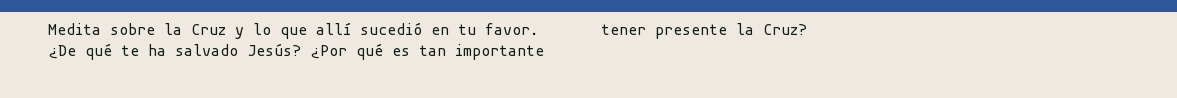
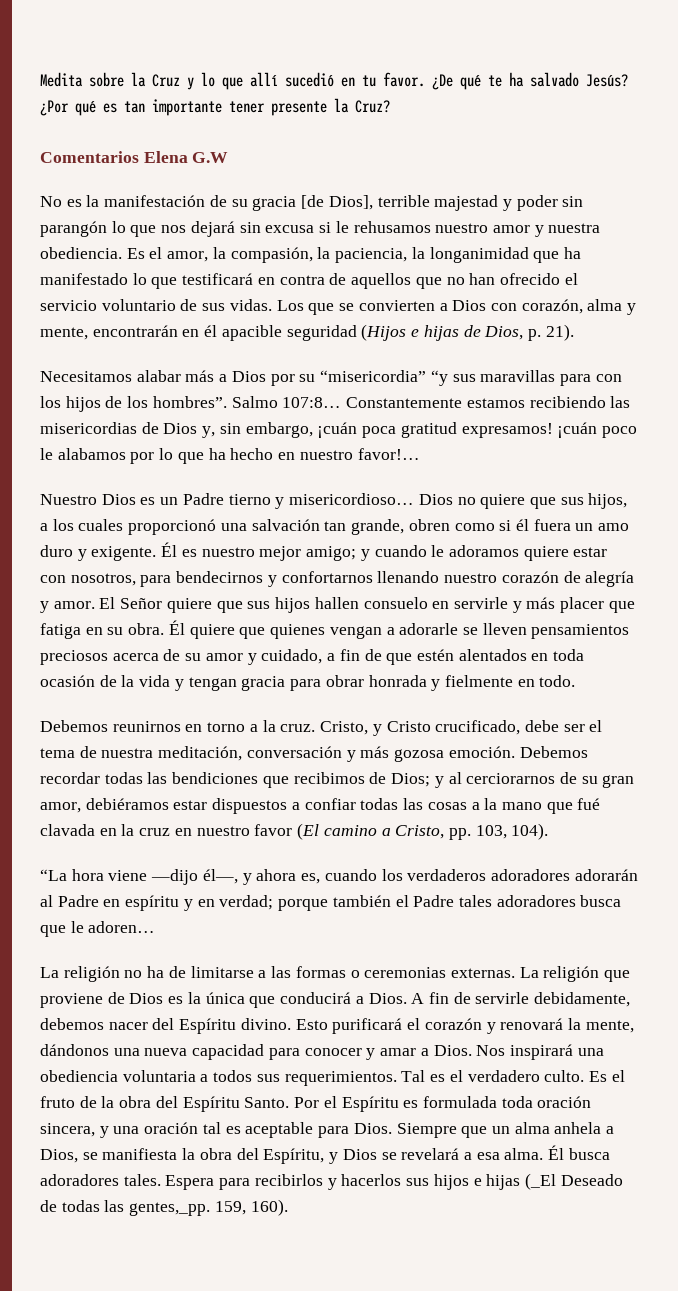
(807, 29) none -> [40,151,229,163] [40,195,584,211] [40,221,601,237] [40,247,581,263] [40,273,578,289] [40,299,637,315] [40,324,574,341] [40,370,622,386] [40,396,631,412] [40,422,637,438] [40,448,420,464] [40,493,628,509] [40,519,630,535] [40,542,608,561] [40,571,635,587] [40,597,635,613] [40,620,630,639] [40,649,585,665] [40,675,576,691] [40,720,603,736] [40,746,588,762] [40,772,635,788] [40,798,601,814] [40,823,549,840] [40,869,638,885] [40,895,622,911] [40,921,156,937] [40,966,631,982] [40,992,631,1008] [40,1018,634,1034] [40,1044,604,1060] [40,1070,625,1086] [40,1096,592,1112] [40,1122,615,1138] [40,1145,610,1164] [40,1173,623,1190] [40,1199,288,1216] // Comentarios Elena G.W // No es la manifestación de su gracia [de Dios], terrible majestad y poder sin parangón lo que nos dejará sin excusa si le rehusamos nuestro amor y nuestra obediencia. Es el amor, la compasión, la paciencia, la longanimidad que ha manifestado lo que testificará en contra de aquellos que no han ofrecido el servicio voluntario de sus vidas. Los que se convierten a Dios con corazón, alma y mente, encontrarán en él apacible seguridad (Hijos e hijas de Dios, p. 21). // Necesitamos alabar más a Dios por su “misericordia” “y sus maravillas para con los hijos de los hombres”. Salmo 107:8… Constantemente estamos recibiendo las misericordias de Dios y, sin embargo, ¡cuán poca gratitud expresamos! ¡cuán poco le alabamos por lo que ha hecho en nuestro favor!… // Nuestro Dios es un Padre tierno y misericordioso… Dios no quiere que sus hijos, a los cuales proporcionó una salvación tan grande, obren como si él fuera un amo duro y exigente. Él es nuestro mejor amigo; y cuando le adoramos quiere estar con nosotros, para bendecirnos y confortarnos llenando nuestro corazón de alegría y amor. El Señor quiere que sus hijos hallen consuelo en servirle y más placer que fatiga en su obra. Él quiere que quienes vengan a adorarle se lleven pensamientos preciosos acerca de su amor y cuidado, a fin de que estén alentados en toda ocasión de la vida y tengan gracia para obrar honrada y fielmente en todo. // Debemos reunirnos en torno a la cruz. Cristo, y Cristo crucificado, debe ser el tema de nuestra meditación, conversación y más gozosa emoción. Debemos recordar todas las bendiciones que recibimos de Dios; y al cerciorarnos de su gran amor, debiéramos estar dispuestos a confiar todas las cosas a la mano que fué clavada en la cruz en nuestro favor (El camino a Cristo, pp. 103, 104). // “La hora viene —dijo él—, y ahora es, cuando los verdaderos adoradores adorarán al Padre en espíritu y en verdad; porque también el Padre tales adoradores busca que le adoren… // La religión no ha de limitarse a las formas o ceremonias externas. La religión que proviene de Dios es la única que conducirá a Dios. A fin de servirle debidamente, debemos nacer del Espíritu divino. Esto purificará el corazón y renovará la mente, dándonos una nueva capacidad para conocer y amar a Dios. Nos inspirará una obediencia voluntaria a todos sus requerimientos. Tal es el verdadero culto. Es el fruto de la obra del Espíritu Santo. Por el Espíritu es formulada toda oración sincera, y una oración tal es aceptable para Dios. Siempre que un alma anhela a Dios, se manifiesta la obra del Espíritu, y Dios se revelará a esa alma. Él busca adoradores tales. Espera para recibirlos y hacerlos sus hijos e hijas (_El Deseado de todas las gentes,_pp. 159, 160).

